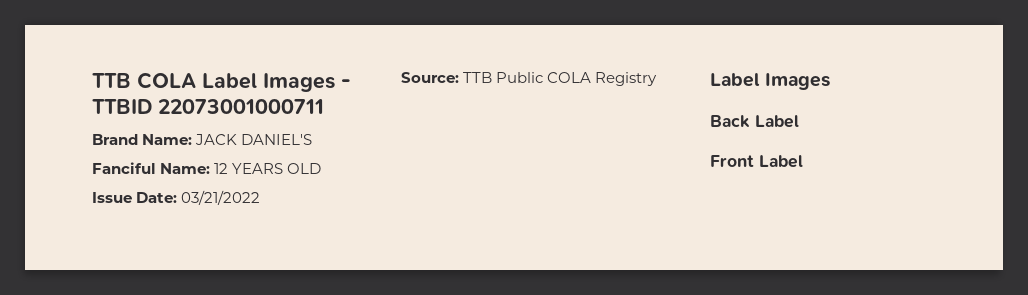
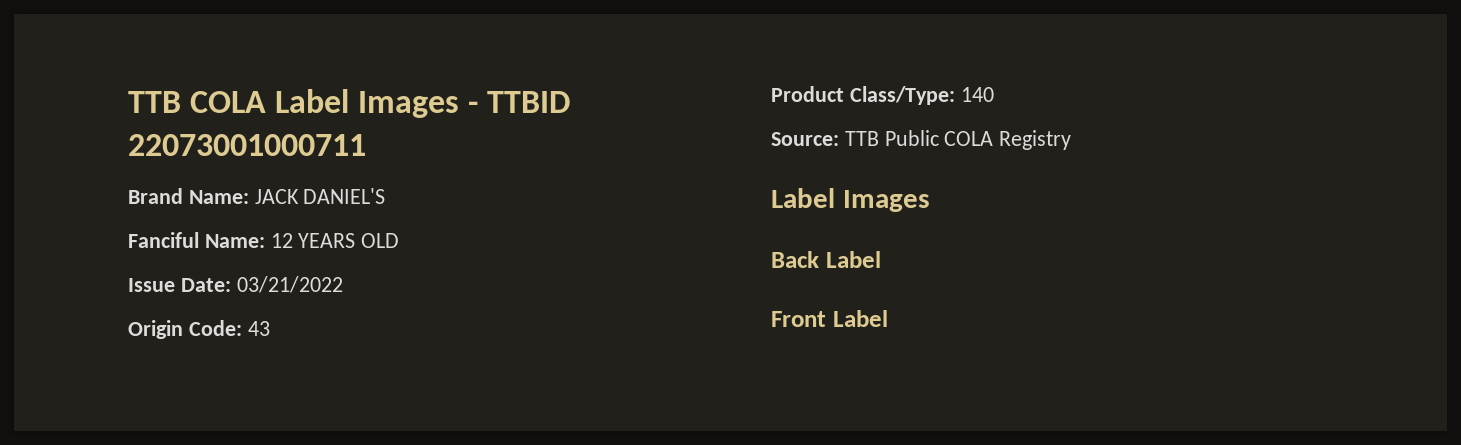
(261, 197) none -> [128,320,270,339] [771,86,994,105] // Origin Code: 43 // Product Class/Type: 140

